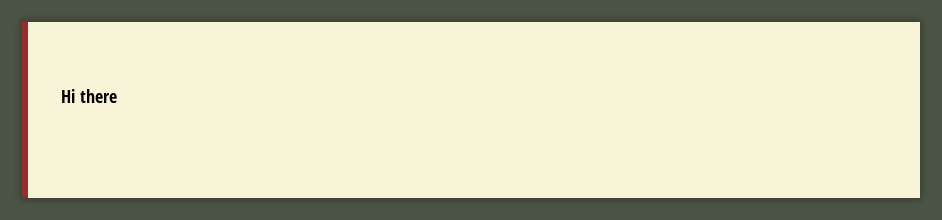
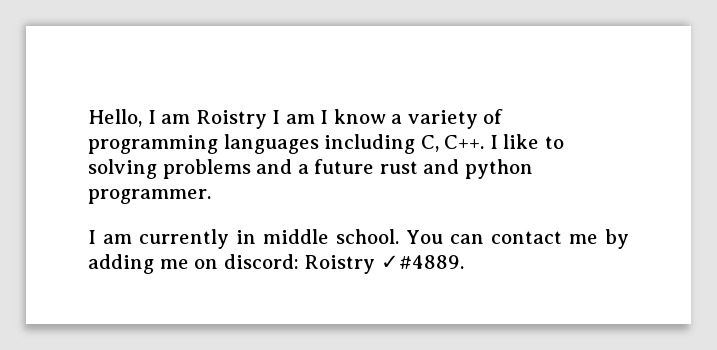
[61,89,117,103] Hi there -> [88,109,504,129] [88,134,564,154] [88,159,533,179] [88,189,211,204] [88,229,629,249] [88,254,464,274] Hello, I am Roistry I am I know a variety of programming languages including C, C++. I like to solving problems and a future rust and python programmer. // I am currently in middle school. You can contact me by adding me on discord: Roistry ✓#4889.

